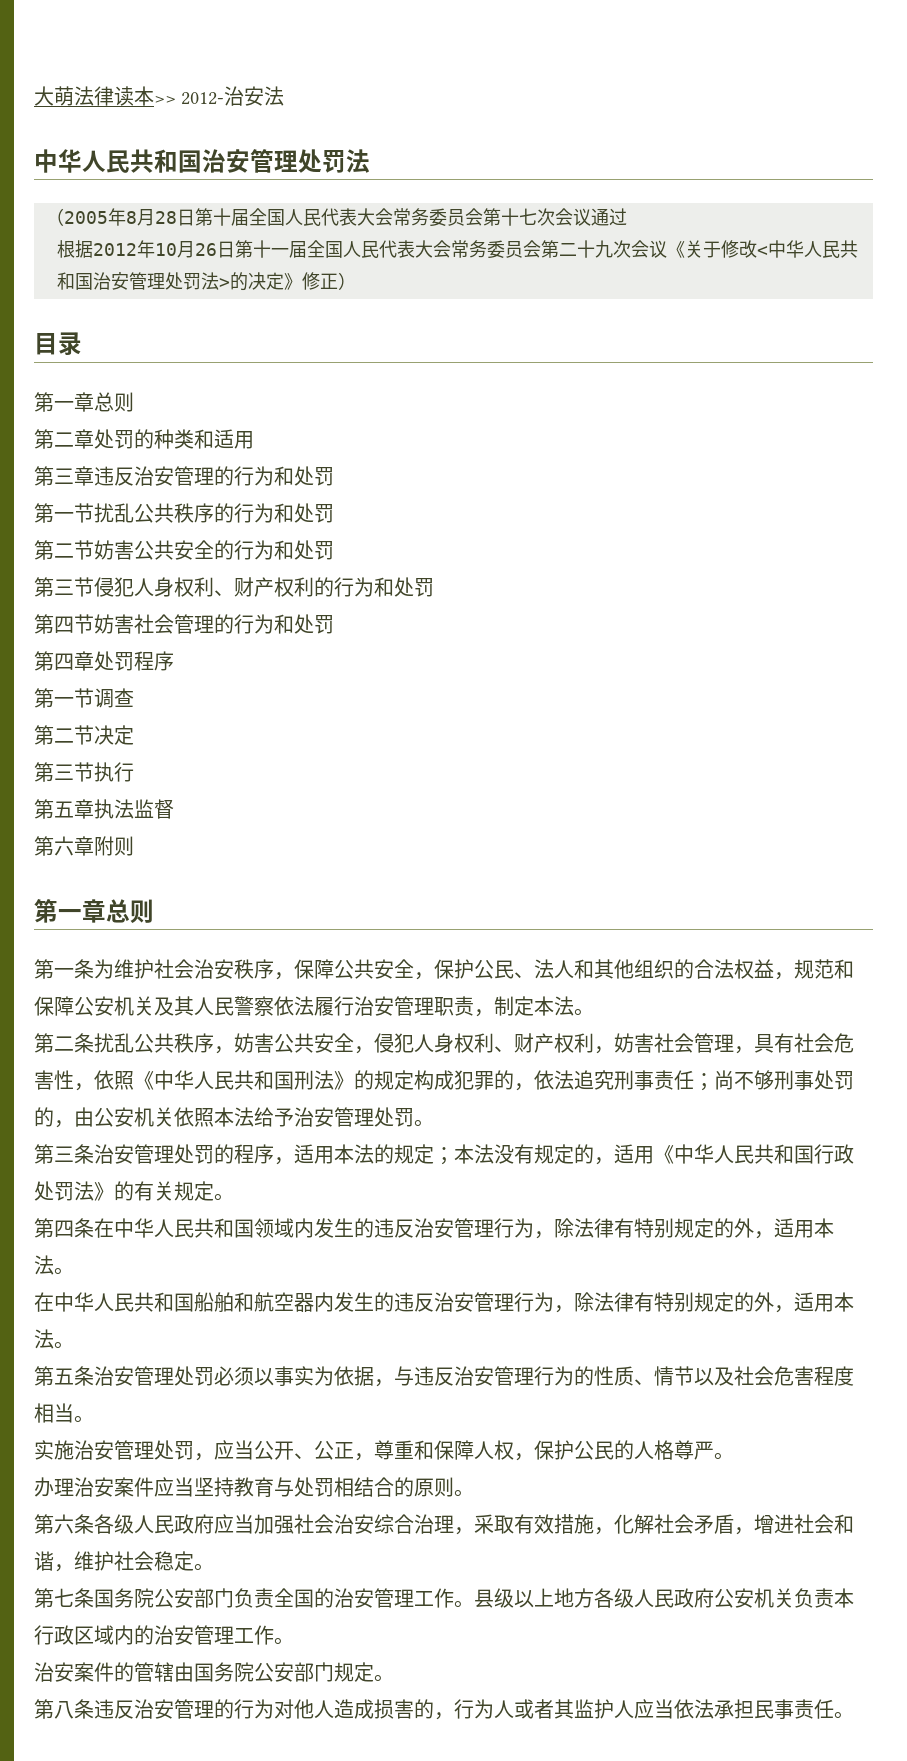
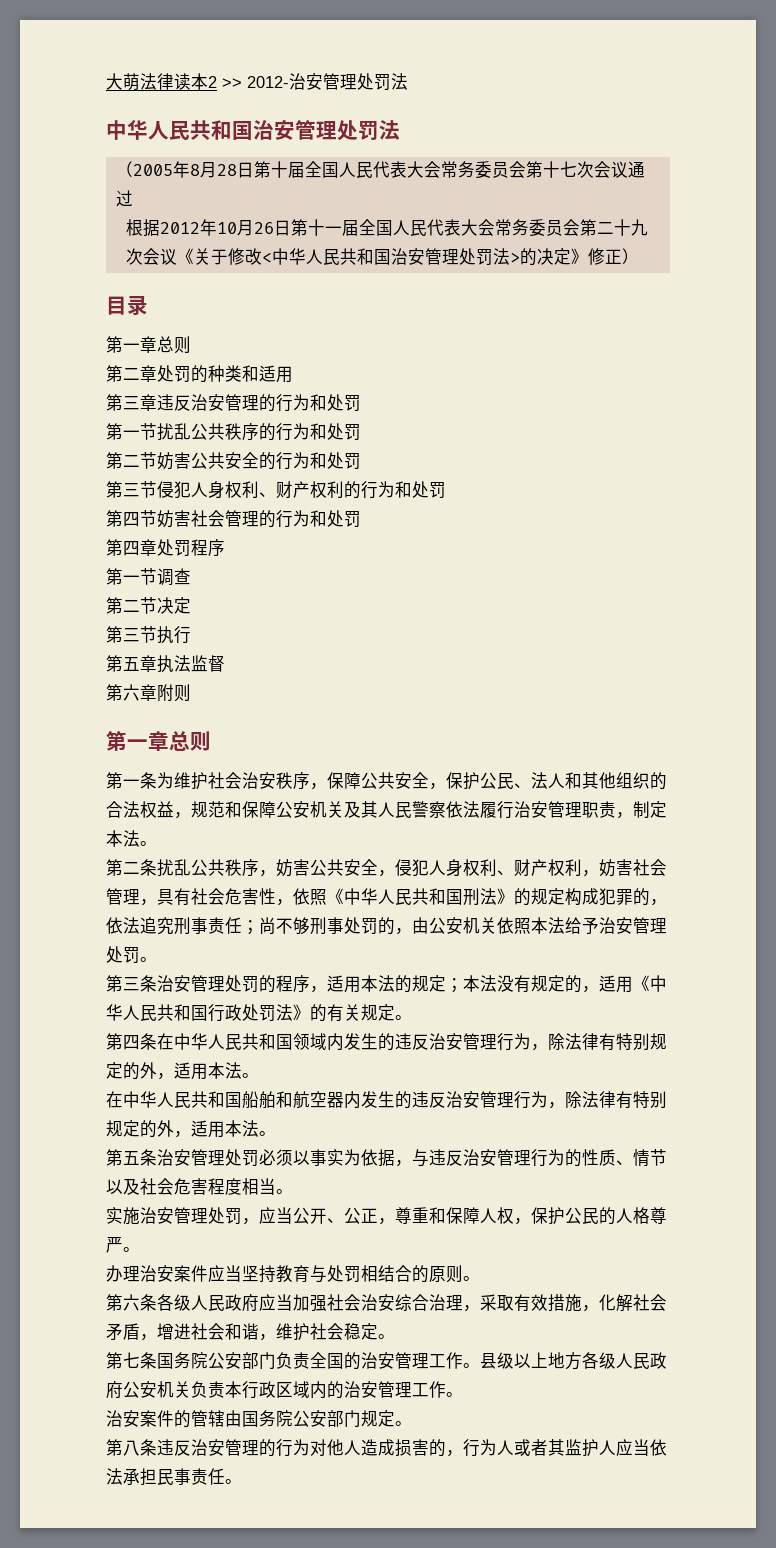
(154, 96) none -> [208,76,217,88] 2
(265, 96) none -> [323,73,391,91] 管理处罚

